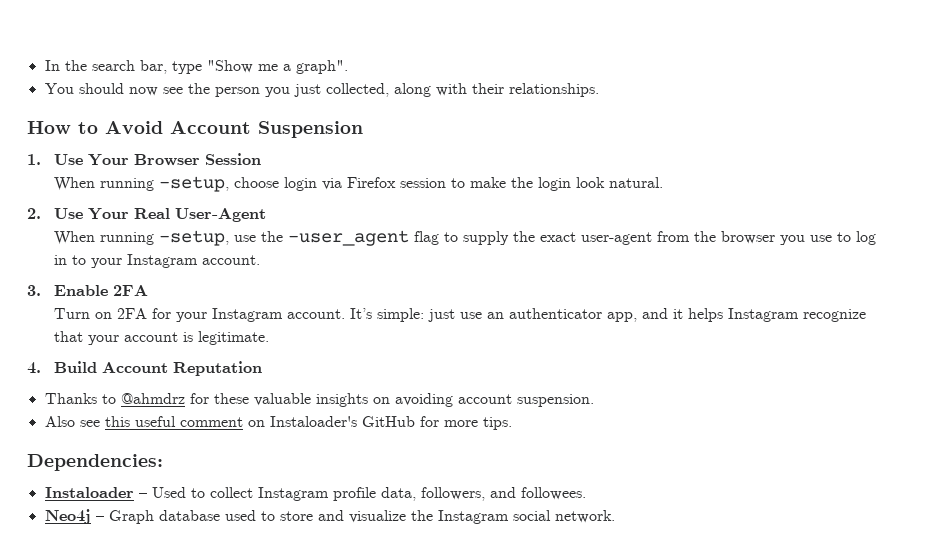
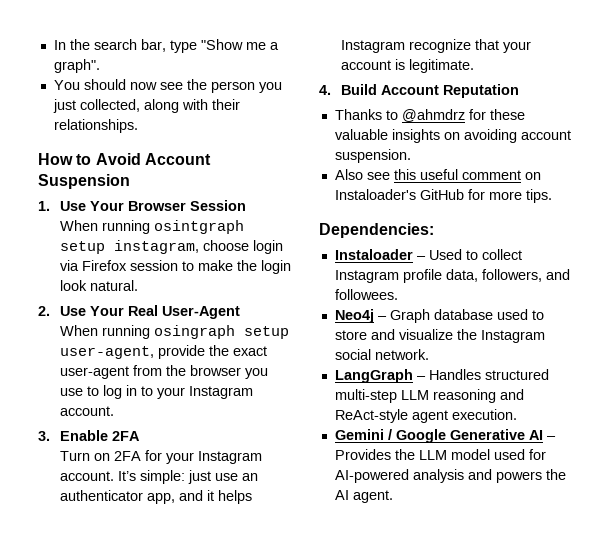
[158,176,229,192] -setup, -> [153,220,244,234] [59,240,199,254] osintgraph setup instagram,
[158,230,509,246] -setup, use the -user_agent flag to supply -> [153,325,289,339] [59,345,205,359] osingraph setup user-agent, provide
(615, 516) none -> [334,369,549,383] [334,389,524,403] [334,409,517,423] [334,429,556,443] [334,449,546,460] [334,469,566,483] [334,490,393,503] // LangGraph – Handles structured multi-step LLM reasoning and ReAct-style agent execution. // Gemini / Google Generative AI – Provides the LLM model used for AI-powered analysis and powers the AI agent.

